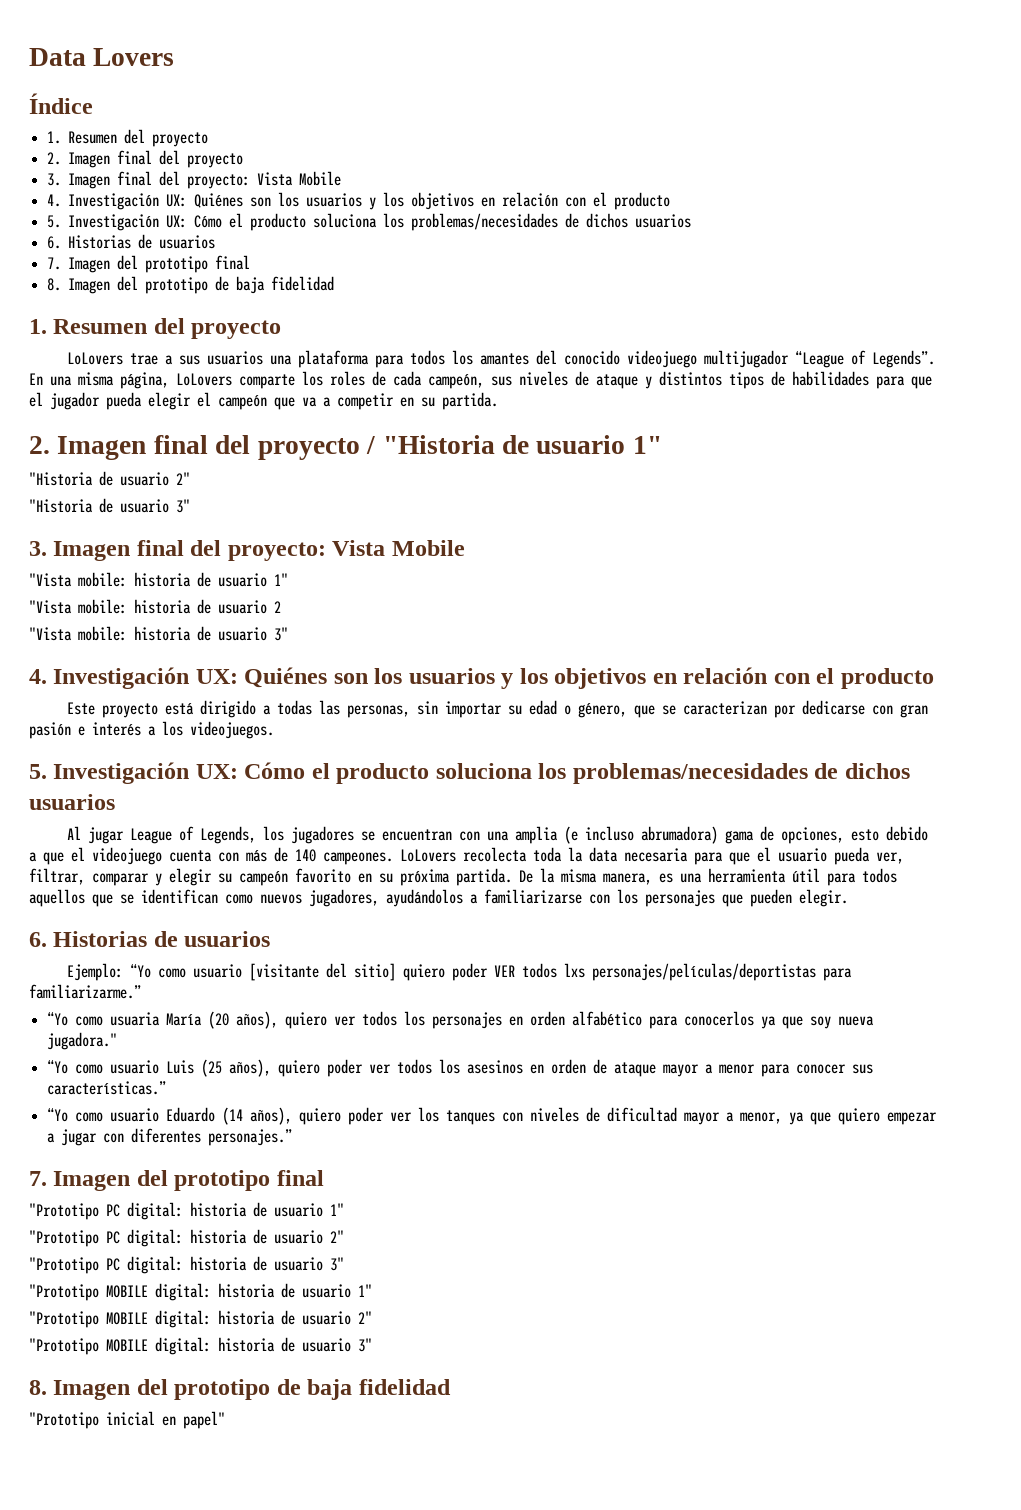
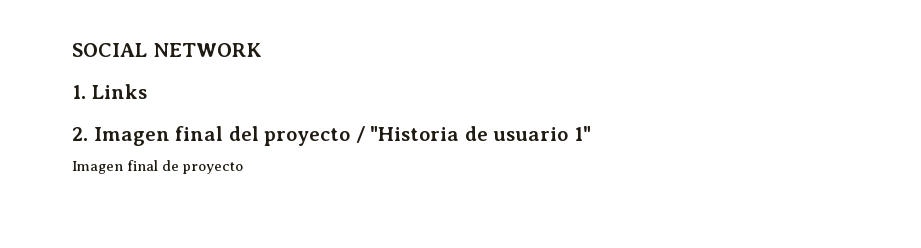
[29,48,175,66] [29,93,93,114] [47,129,209,147] [47,150,244,168] [47,171,342,189] [47,192,671,210] [47,213,692,231] [47,234,216,249] [47,255,251,273] [47,276,335,294] [29,318,282,339] [66,350,935,368] [29,371,932,389] [29,392,498,410] Data Lovers // Índice // 1. Resumen del proyecto // 2. Imagen final del proyecto // 3. Imagen final del proyecto: Vista Mobile // 4. Investigación UX: Quiénes son los usuarios y los objetivos en relación con el producto // 5. Investigación UX: Cómo el producto soluciona los problemas/necesidades de dichos usuarios // 6. Historias de usuarios // 7. Imagen del prototipo final // 8. Imagen del prototipo de baja fidelidad // 1. Resumen del proyecto // LoLovers trae a sus usuarios una plataforma para todos los amantes del conocido videojuego multijugador “League of Legends”. En una misma página, LoLovers comparte los roles de cada campeón, sus niveles de ataque y distintos tipos de habilidades para que el jugador pueda elegir el campeón que va a competir en su partida. -> [72,43,262,57] [72,84,147,99] SOCIAL NETWORK // 1. Links
[29,471,190,486] [29,498,190,513] [29,540,465,561] [29,572,288,587] [29,599,281,614] [29,626,288,641] [29,667,934,689] [66,700,928,718] [29,721,274,739] [29,762,910,784] [29,794,115,810] [66,826,928,844] [29,847,904,865] [29,868,897,886] [29,889,848,907] [29,931,271,947] [66,963,852,981] [29,984,141,999] [47,1011,875,1029] [47,1032,118,1050] [47,1059,874,1077] [47,1081,167,1095] [47,1107,938,1125] [47,1128,293,1146] [29,1170,324,1191] [29,1202,344,1220] [29,1229,344,1247] [29,1256,344,1274] [29,1283,372,1301] [29,1310,372,1328] [29,1337,372,1355] [29,1379,451,1400] [29,1411,225,1429] "Historia de usuario 2" // "Historia de usuario 3" // 3. Imagen final del proyecto: Vista Mobile // "Vista mobile: historia de usuario 1" // "Vista mobile: historia de usuario 2 // "Vista mobile: historia de usuario 3" // 4. Investigación UX: Quiénes son los usuarios y los objetivos en relación con el producto // Este proyecto está dirigido a todas las personas, sin importar su edad o género, que se caracterizan por dedicarse con gran pasión e interés a los videojuegos. // 5. Investigación UX: Cómo el producto soluciona los problemas/necesidades de dichos usuarios // Al jugar League of Legends, los jugadores se encuentran con una amplia (e incluso abrumadora) gama de opciones, esto debido a que el videojuego cuenta con más de 140 campeones. LoLovers recolecta toda la data necesaria para que el usuario pueda ver, filtrar, comparar y elegir su campeón favorito en su próxima partida. De la misma manera, es una herramienta útil para todos aquellos que se identifican como nuevos jugadores, ayudándolos a familiarizarse con los personajes que pueden elegir. // 6. Historias de usuarios // Ejemplo: “Yo como usuario [visitante del sitio] quiero poder VER todos lxs personajes/películas/deportistas para familiarizarme.” // “Yo como usuaria María (20 años), quiero ver todos los personajes en orden alfabético para conocerlos ya que soy nueva jugadora." // “Yo como usuario Luis (25 años), quiero poder ver todos los asesinos en orden de ataque mayor a menor para conocer sus características.” // “Yo como usuario Eduardo (14 años), quiero poder ver los tanques con niveles de dificultad mayor a menor, ya que quiero empezar a jugar con diferentes personajes.” // 7. Imagen del prototipo final // "Prototipo PC digital: historia de usuario 1" // "Prototipo PC digital: historia de usuario 2" // "Prototipo PC digital: historia de usuario 3" // "Prototipo MOBILE digital: historia de usuario 1" // "Prototipo MOBILE digital: historia de usuario 2" // "Prototipo MOBILE digital: historia de usuario 3" // 8. Imagen del prototipo de baja fidelidad // "Prototipo inicial en papel" -> [72,160,243,174] Imagen final de proyecto

